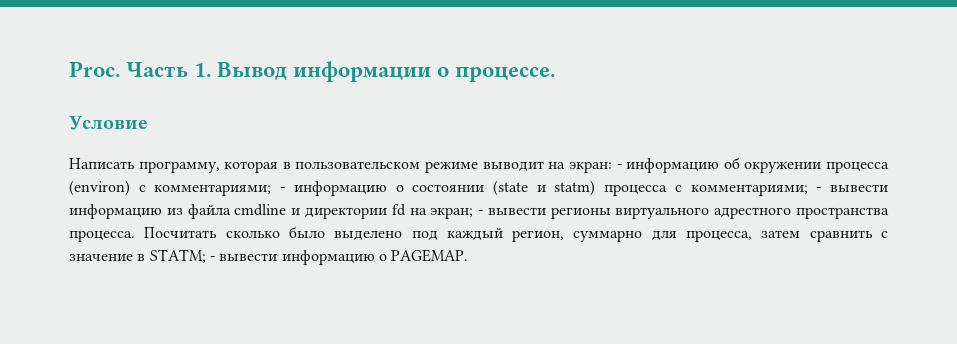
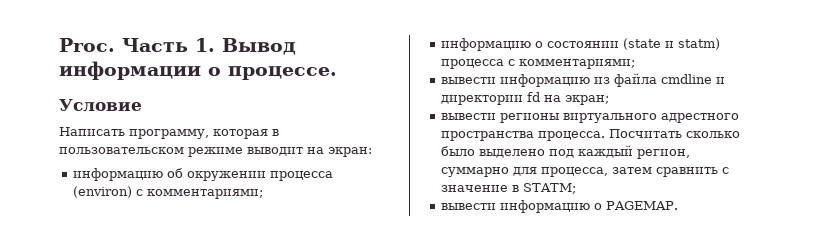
[616,164,622,169] - -> (372, 152) //
[280,187,286,192] - -> (264, 194) //
[816,187,822,192] - -> (636, 64) //
[478,210,484,215] - -> (610, 100) //
[209,256,215,261] - -> (577, 188) //

